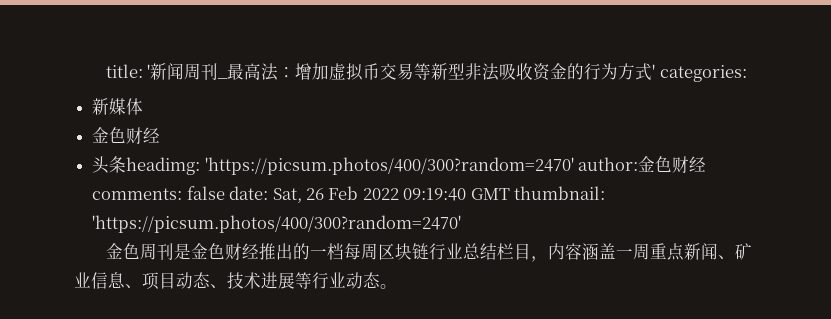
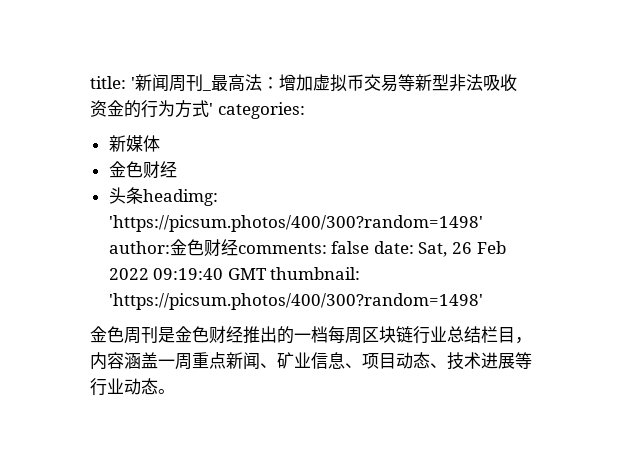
[204,157,574,175] 'https://picsum.photos/400/300?random=2470' -> [108,215,483,232] 'https://picsum.photos/400/300?random=1498'
[92,215,462,233] 'https://picsum.photos/400/300?random=2470' -> [108,293,483,310] 'https://picsum.photos/400/300?random=1498'

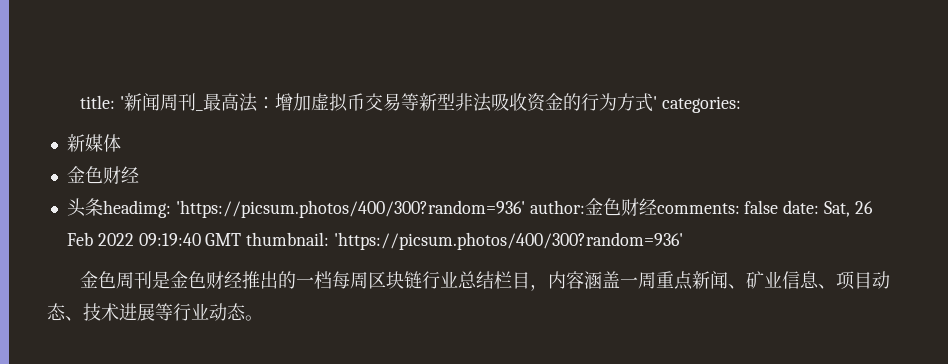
[108,215,483,232] 'https://picsum.photos/400/300?random=1498' -> [175,200,525,218] 'https://picsum.photos/400/300?random=936'
[108,293,483,310] 'https://picsum.photos/400/300?random=1498' -> [334,232,684,250] 'https://picsum.photos/400/300?random=936'

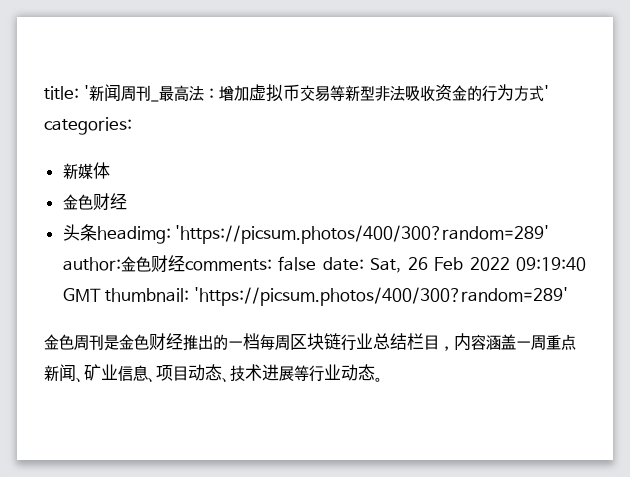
[175,200,525,218] 'https://picsum.photos/400/300?random=936' -> [175,225,550,244] 'https://picsum.photos/400/300?random=289'
[334,232,684,250] 'https://picsum.photos/400/300?random=936' -> [193,287,568,306] 'https://picsum.photos/400/300?random=289'

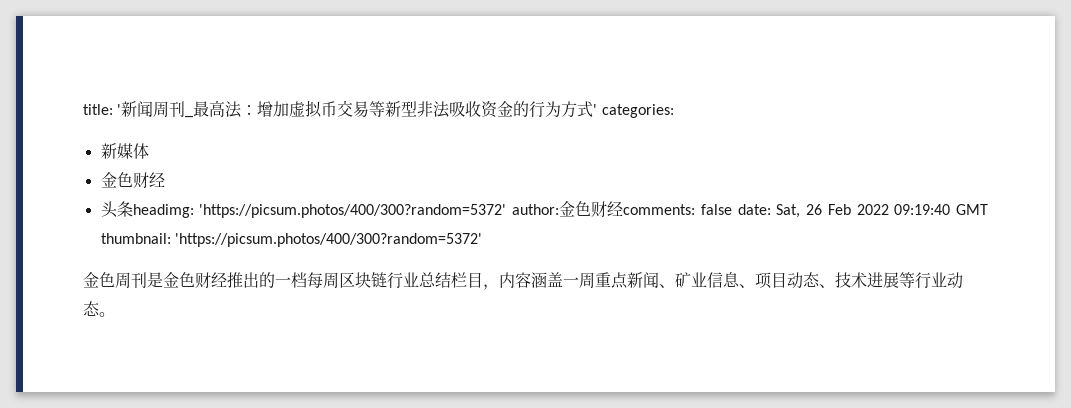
[175,225,550,244] 'https://picsum.photos/400/300?random=289' -> [199,204,507,218] 'https://picsum.photos/400/300?random=5372'
[193,287,568,306] 'https://picsum.photos/400/300?random=289' -> [174,233,482,247] 'https://picsum.photos/400/300?random=5372'

